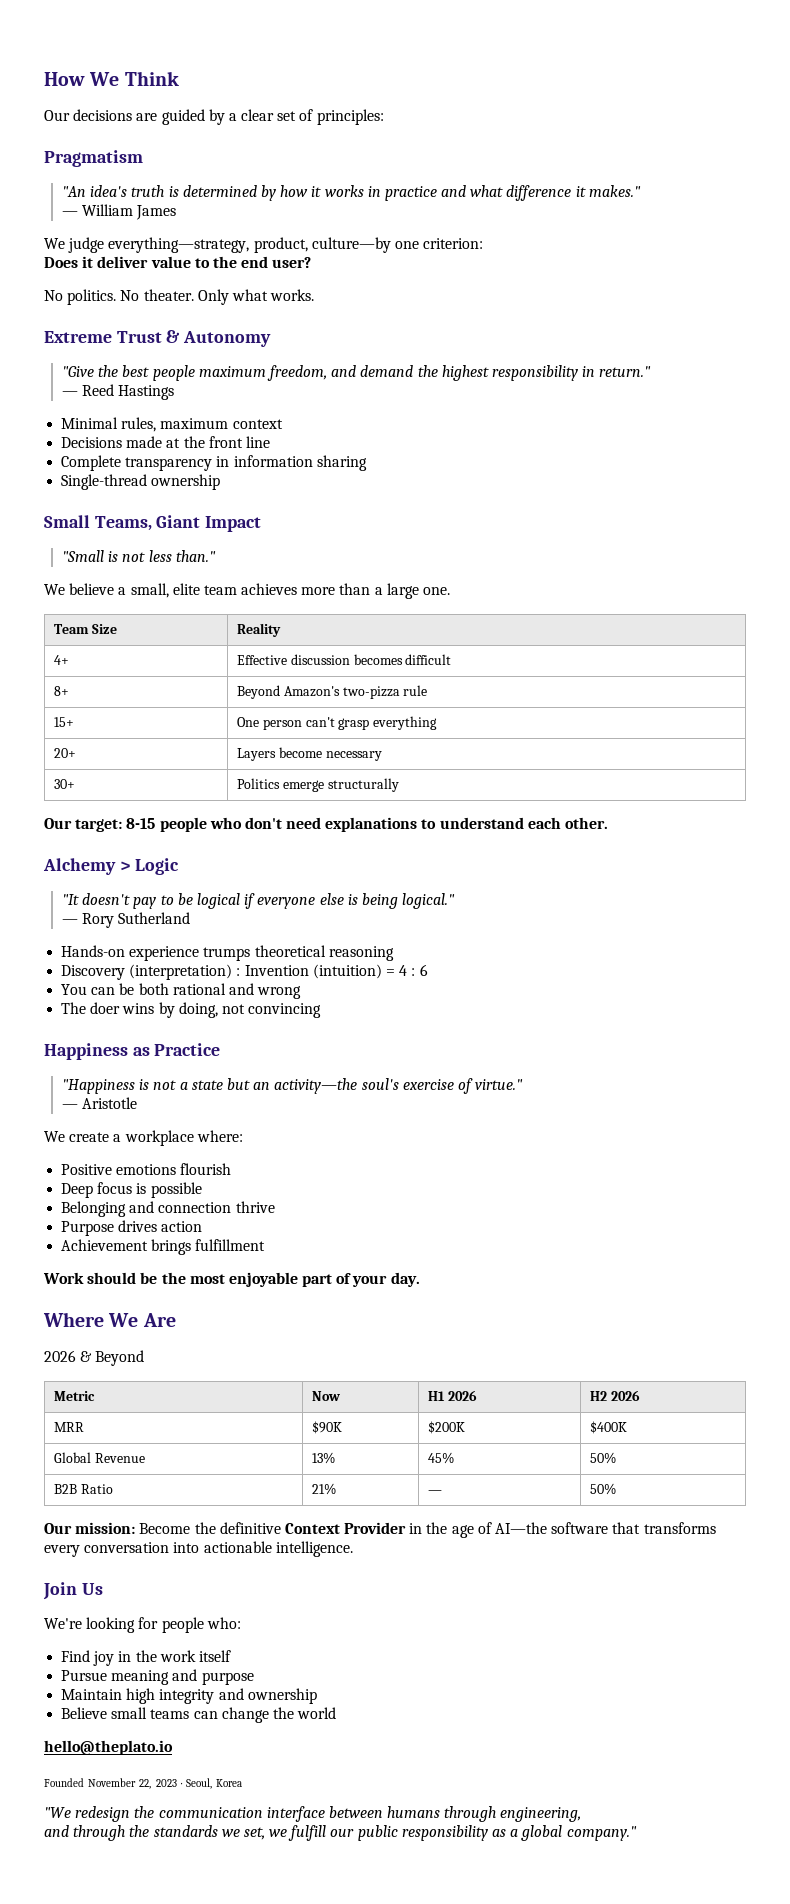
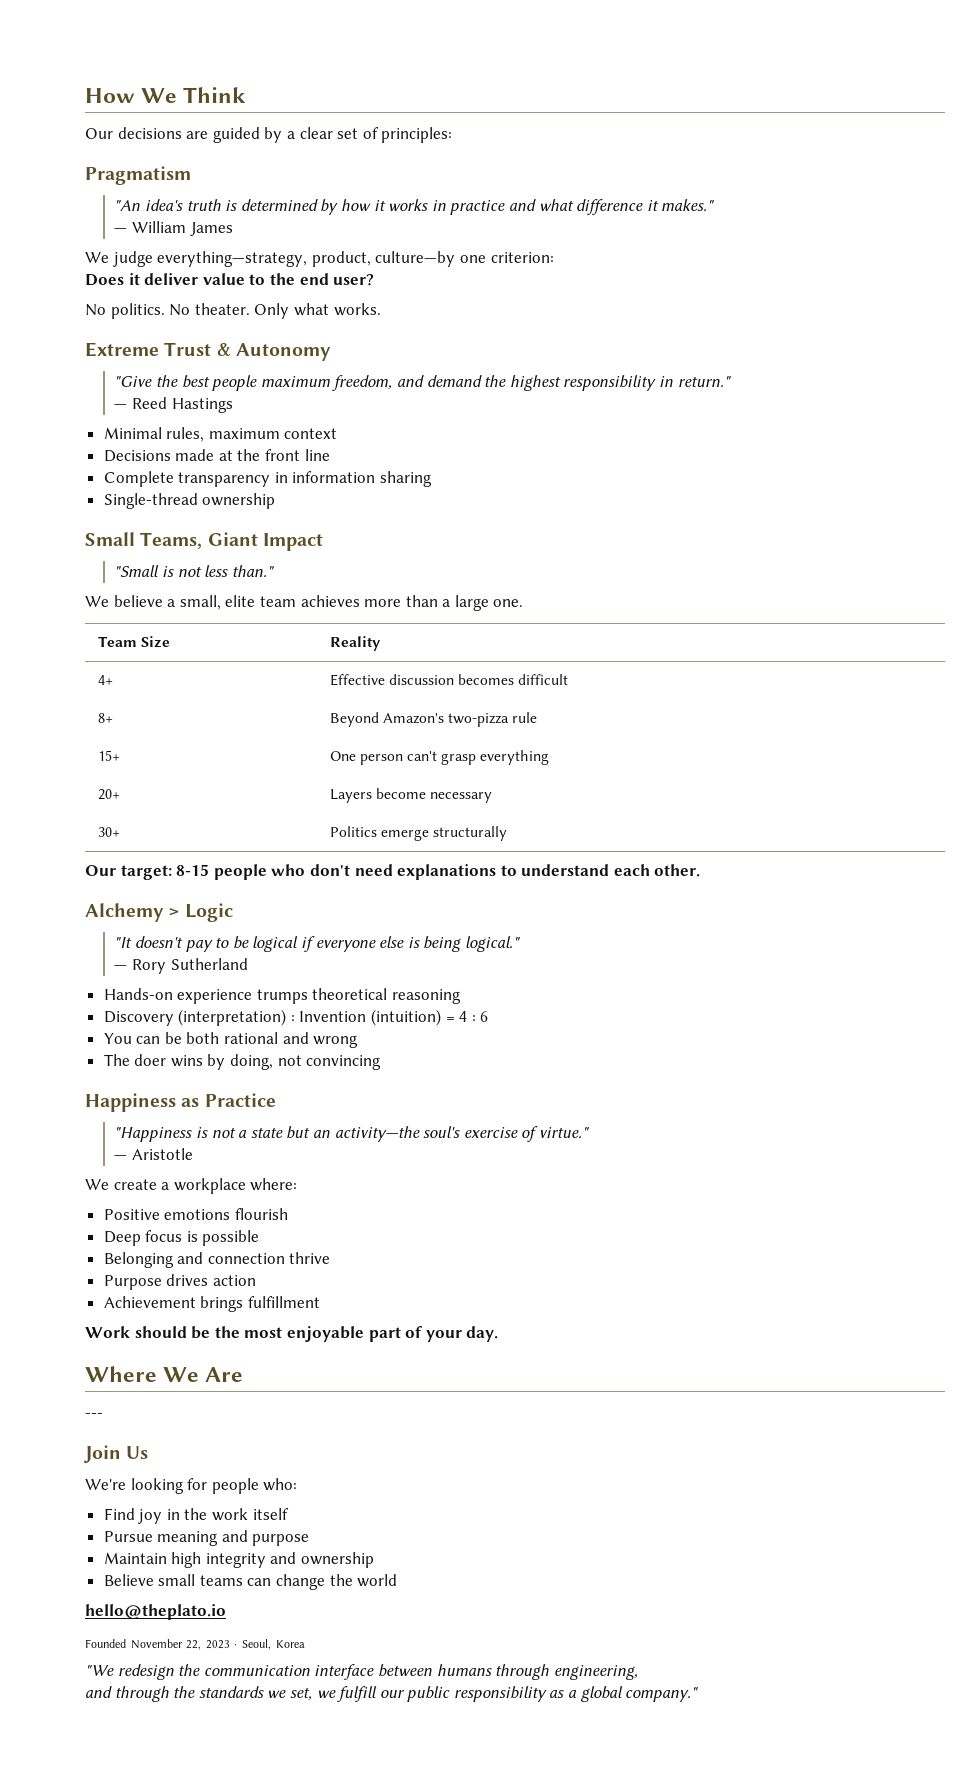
[44,1350,145,1366] [53,1391,95,1401] [311,1391,340,1401] [427,1390,477,1401] [589,1390,640,1401] [53,1422,84,1432] [311,1421,342,1434] [427,1421,465,1434] [589,1421,627,1434] [53,1452,145,1463] [311,1452,335,1464] [427,1452,454,1464] [589,1452,616,1464] [53,1484,113,1494] [311,1483,336,1495] [427,1490,442,1494] [589,1483,616,1495] [44,1522,716,1538] [44,1541,353,1557] 2026 & Beyond // Metric | Now | H1 2026 | H2 2026 // MRR | $90K | $200K | $400K // Global Revenue | 13% | 45% | 50% // B2B Ratio | 21% | — | 50% // Our mission: Become the definitive Context Provider in the age of AI—the software that transforms every conversation into actionable intelligence. -> [85,1413,103,1418] ---

